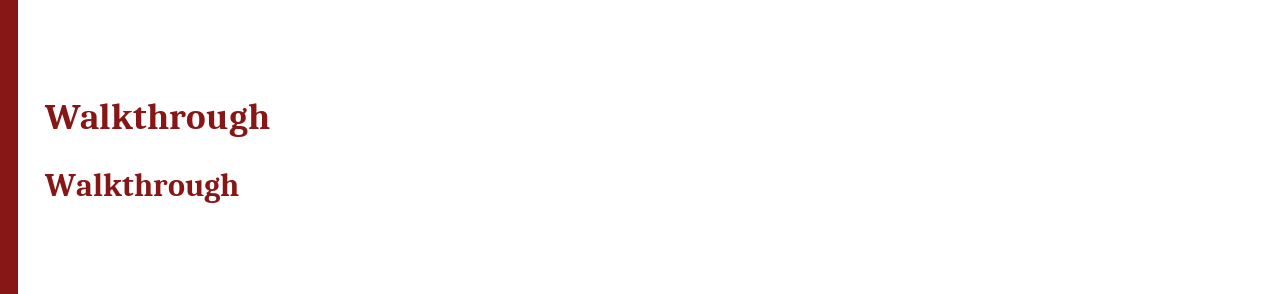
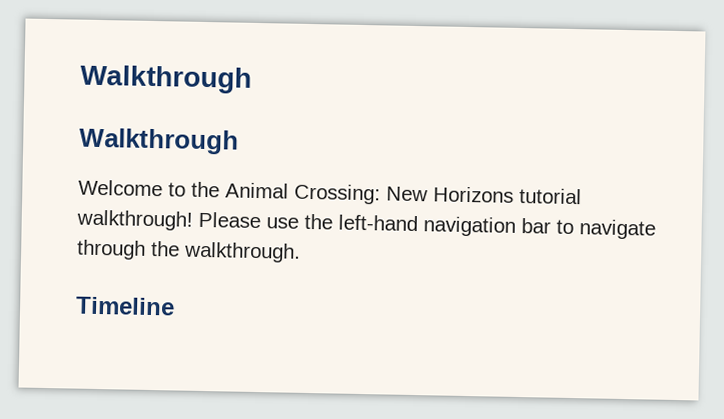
(239, 188) none -> [78,179,582,205] [76,209,656,240] [77,239,301,263] [75,296,175,316] // Welcome to the Animal Crossing: New Horizons tutorial walkthrough! Please use the left-hand navigation bar to navigate through the walkthrough. // Timeline

